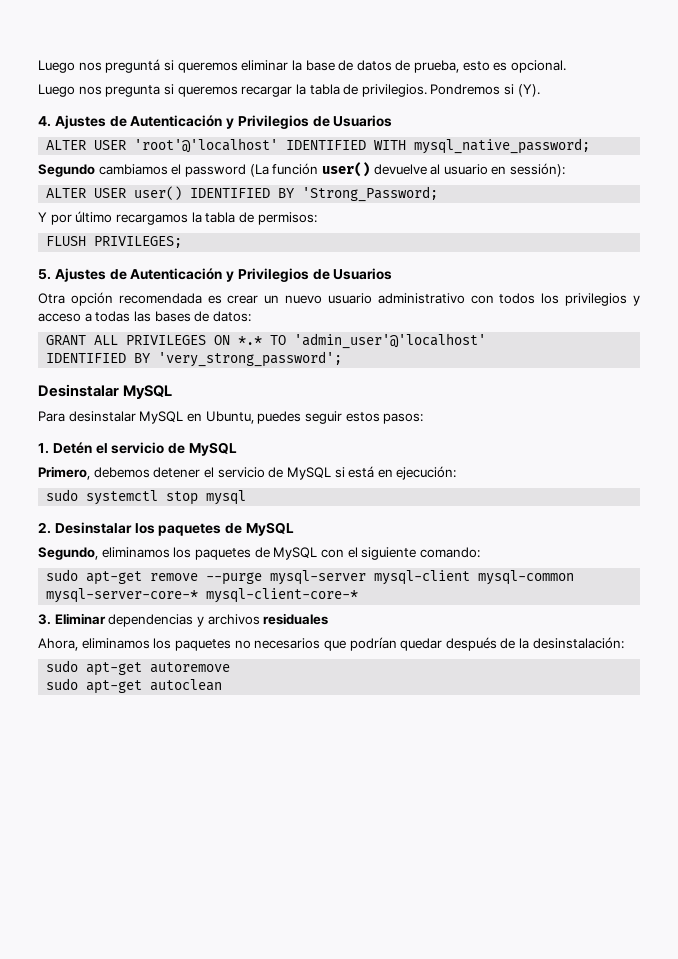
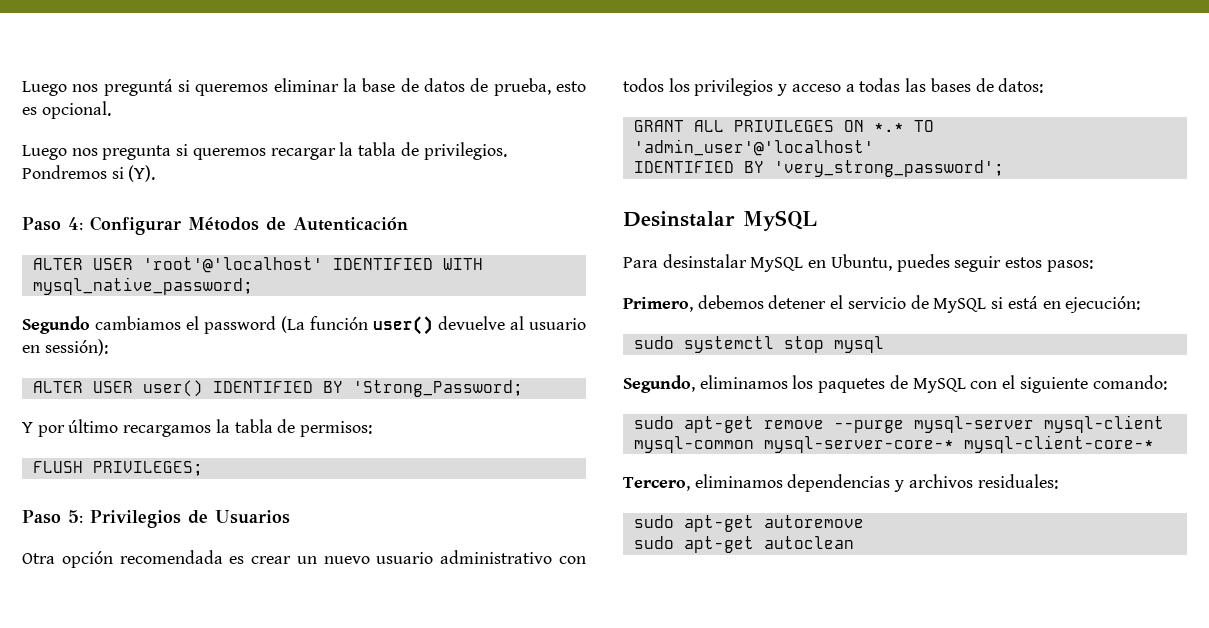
[38,115,393,129] 4. Ajustes de Autenticación y Privilegios de Usuarios -> [22,216,408,235] Paso 4: Configurar Métodos de Autenticación
[38,268,235,282] 5. Ajustes de Autenticación y -> [22,510,83,524] Paso 5:
[38,442,237,456] // 1. Detén el servicio de MySQL -> (1093, 266) none
[38,522,294,536] // 2. Desinstalar los paquetes de MySQL -> (884, 344) none
[38,613,106,625] 3. Eliminar -> [623,474,783,491] Tercero, eliminamos
[263,613,329,625] [38,637,624,651] residuales // Ahora, eliminamos los paquetes no necesarios que podrían quedar después de la desinstalación: -> [977,474,1058,489] residuales:

